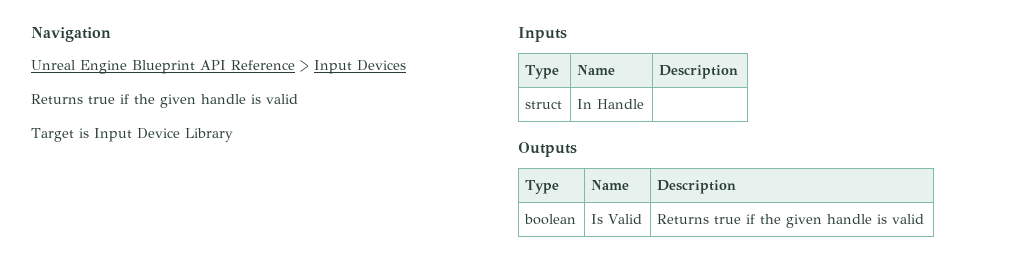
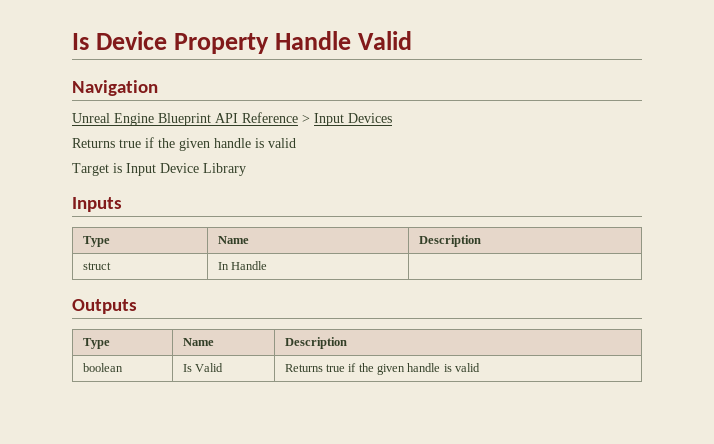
(31, 34) none -> [72,31,412,54] Is Device Property Handle Valid //

